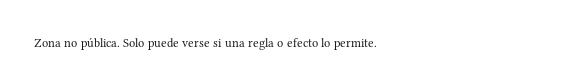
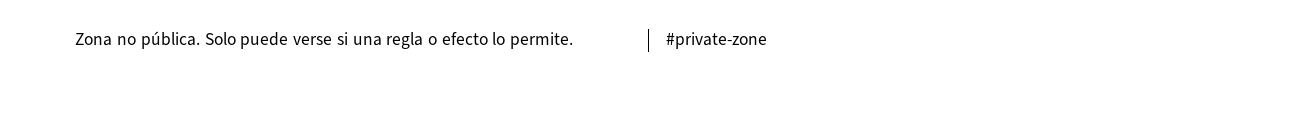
(377, 44) none -> [666,32,767,49] #private-zone

